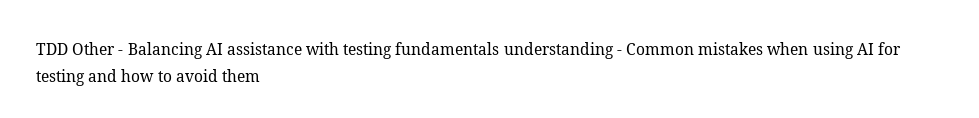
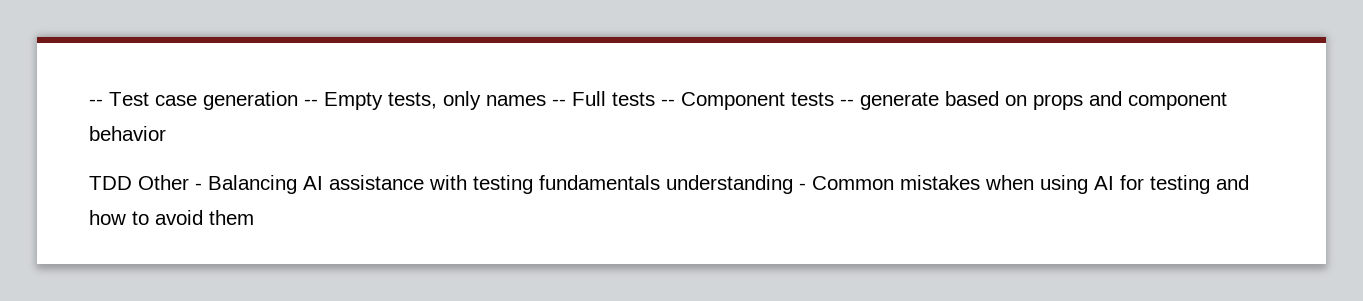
(36, 49) none -> [89,91,1227,110] [89,126,166,141] -- Test case generation -- Empty tests, only names -- Full tests -- Component tests -- generate based on props and component behavior //

